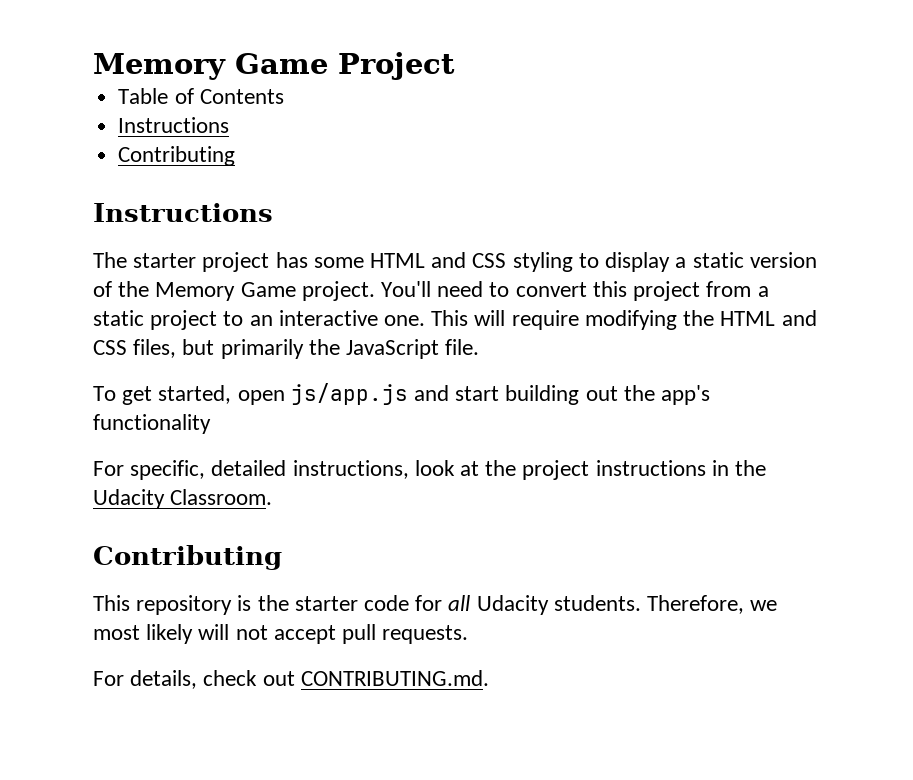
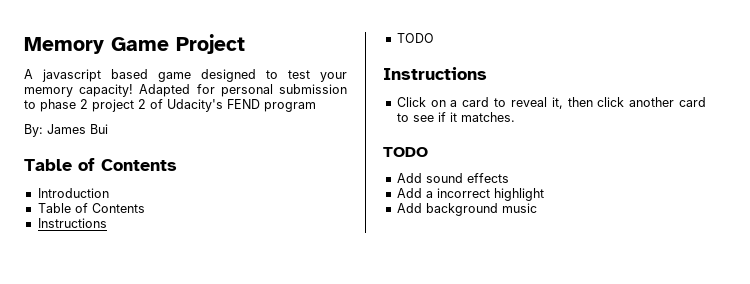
(455, 66) none -> [24,69,347,82] [24,84,347,97] [24,99,316,112] [24,124,108,137] [24,158,177,171] [37,188,109,198] // A javascript based game designed to test your memory capacity! Adapted for personal submission to phase 2 project 2 of Udacity's FEND program // By: James Bui // Table of Contents // Introduction
[118,146,236,166] [93,203,273,222] [93,252,817,272] [93,281,769,301] [93,310,817,330] [93,339,480,359] [93,383,711,405] [93,414,211,434] [93,460,767,480] [93,489,273,509] [93,545,282,570] [93,595,778,615] [93,624,469,644] [93,670,489,689] Contributing // Instructions // The starter project has some HTML and CSS styling to display a static version of the Memory Game project. You'll need to convert this project from a static project to an interactive one. This will require modifying the HTML and CSS files, but primarily the JavaScript file. // To get started, open js/app.js and start building out the app's functionality // For specific, detailed instructions, look at the project instructions in the Udacity Classroom. // Contributing // This repository is the starter code for all Udacity students. Therefore, we most likely will not accept pull requests. // For details, check out CONTRIBUTING.md. -> [396,33,434,43] [383,67,487,80] [396,97,706,109] [396,112,515,122] [383,147,428,157] [396,173,509,183] [396,188,544,201] [396,203,537,216] TODO // Instructions // Click on a card to reveal it, then click another card to see if it matches. // TODO // Add sound effects // Add a incorrect highlight // Add background music

